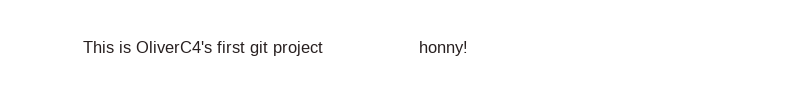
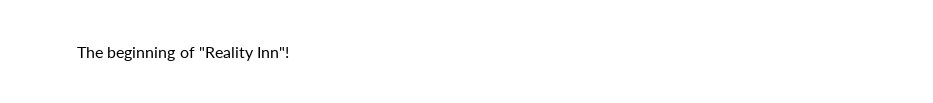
[83,41,468,56] This is OliverC4's first git project honny! -> [77,47,290,61] The beginning of "Reality Inn"!

